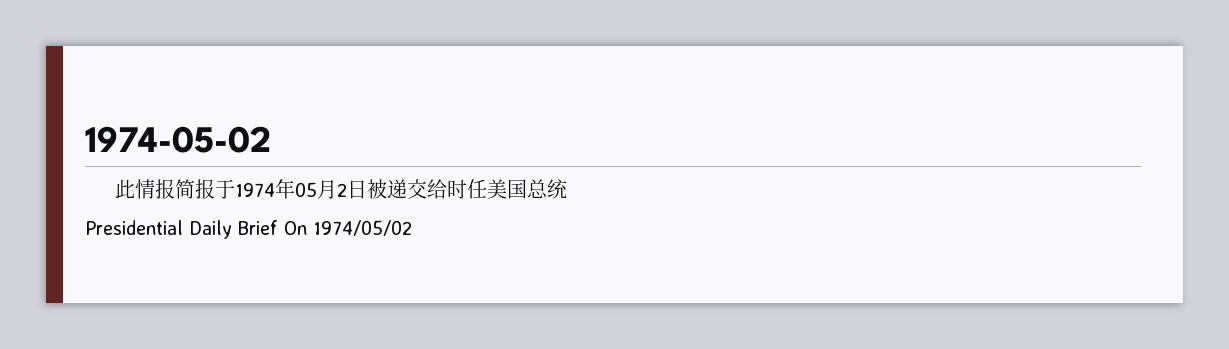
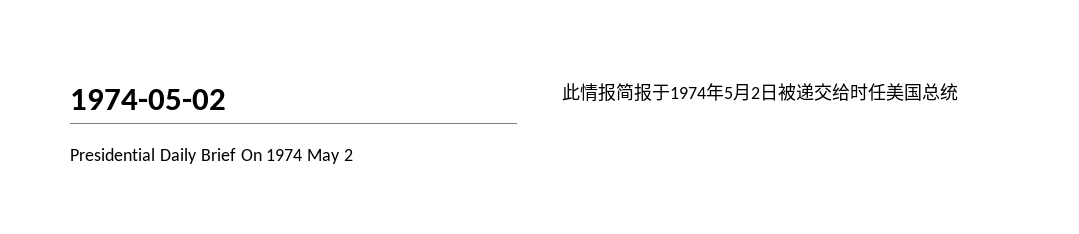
(271, 139) none -> [70,148,354,164] // Presidential Daily Brief On 1974 May 2
[295,182,318,197] 05 -> [724,87,733,99] 5
[85,220,412,239] // Presidential Daily Brief On 1974/05/02 -> (958, 92) none

